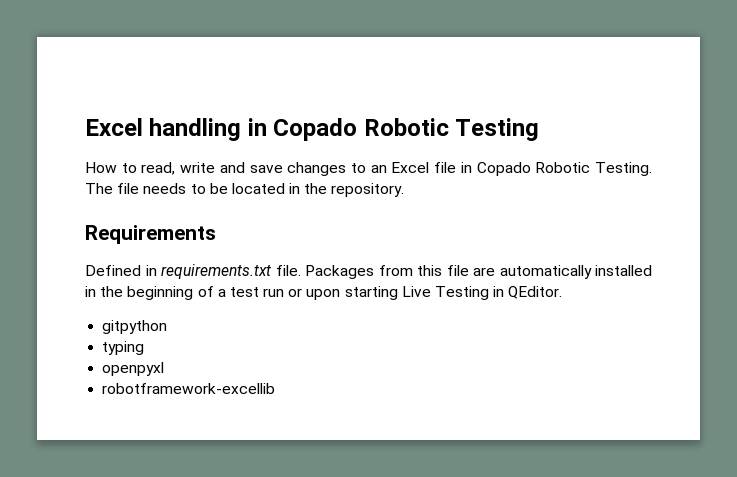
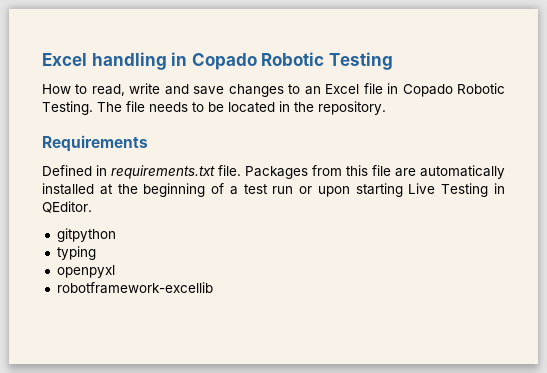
[85,286,96,297] in -> [99,184,113,195] at

